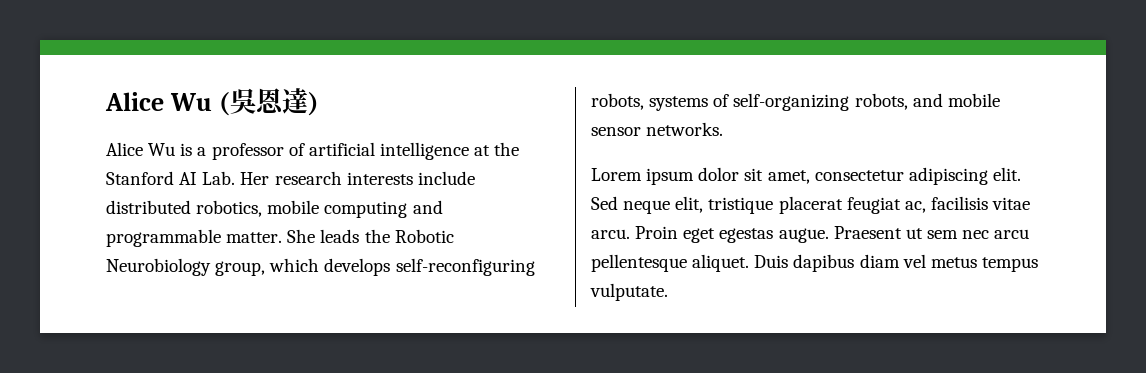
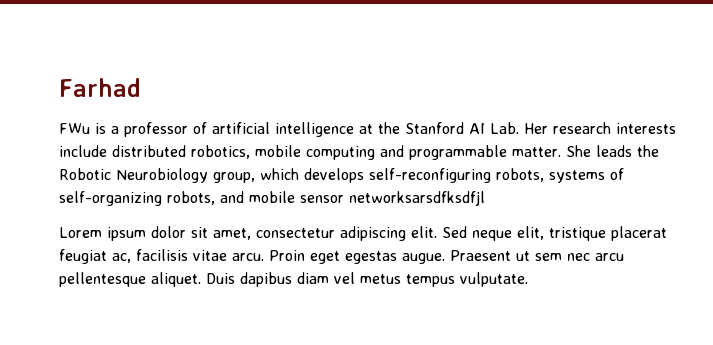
[105,88,320,116] [106,142,176,156] Alice Wu (吳恩達) // Alice Wu -> [59,78,141,97] [59,123,90,134] Farhad // FWu
[646,122,724,136] networks. -> [349,191,485,206] networksarsdfksdfjl

